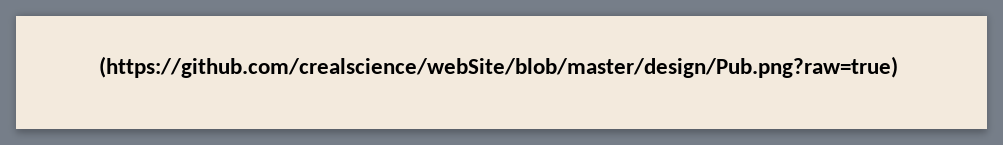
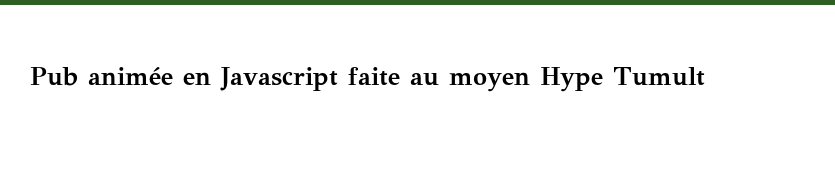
[99,56,898,78] (https://github.com/crealscience/webSite/blob/master/design/Pub.png?raw=true) -> [30,67,705,92] Pub animée en Javascript faite au moyen Hype Tumult

